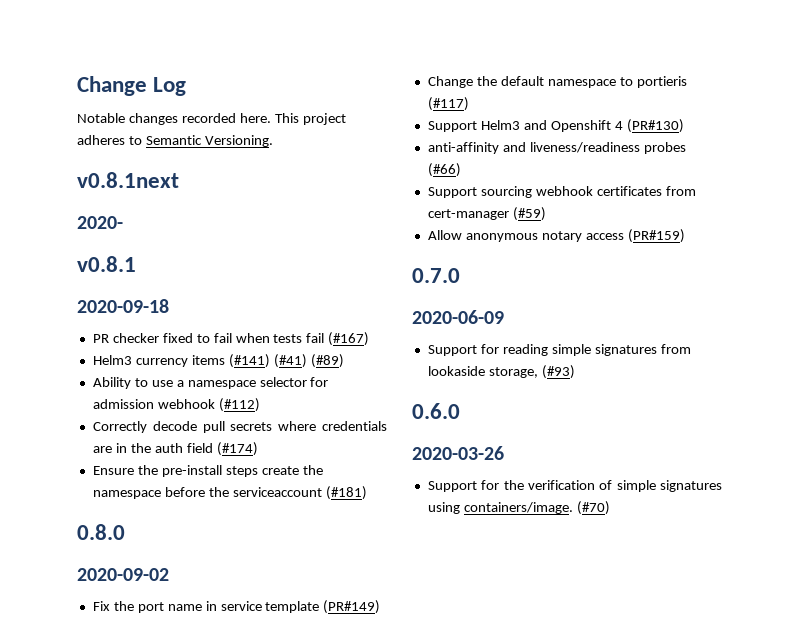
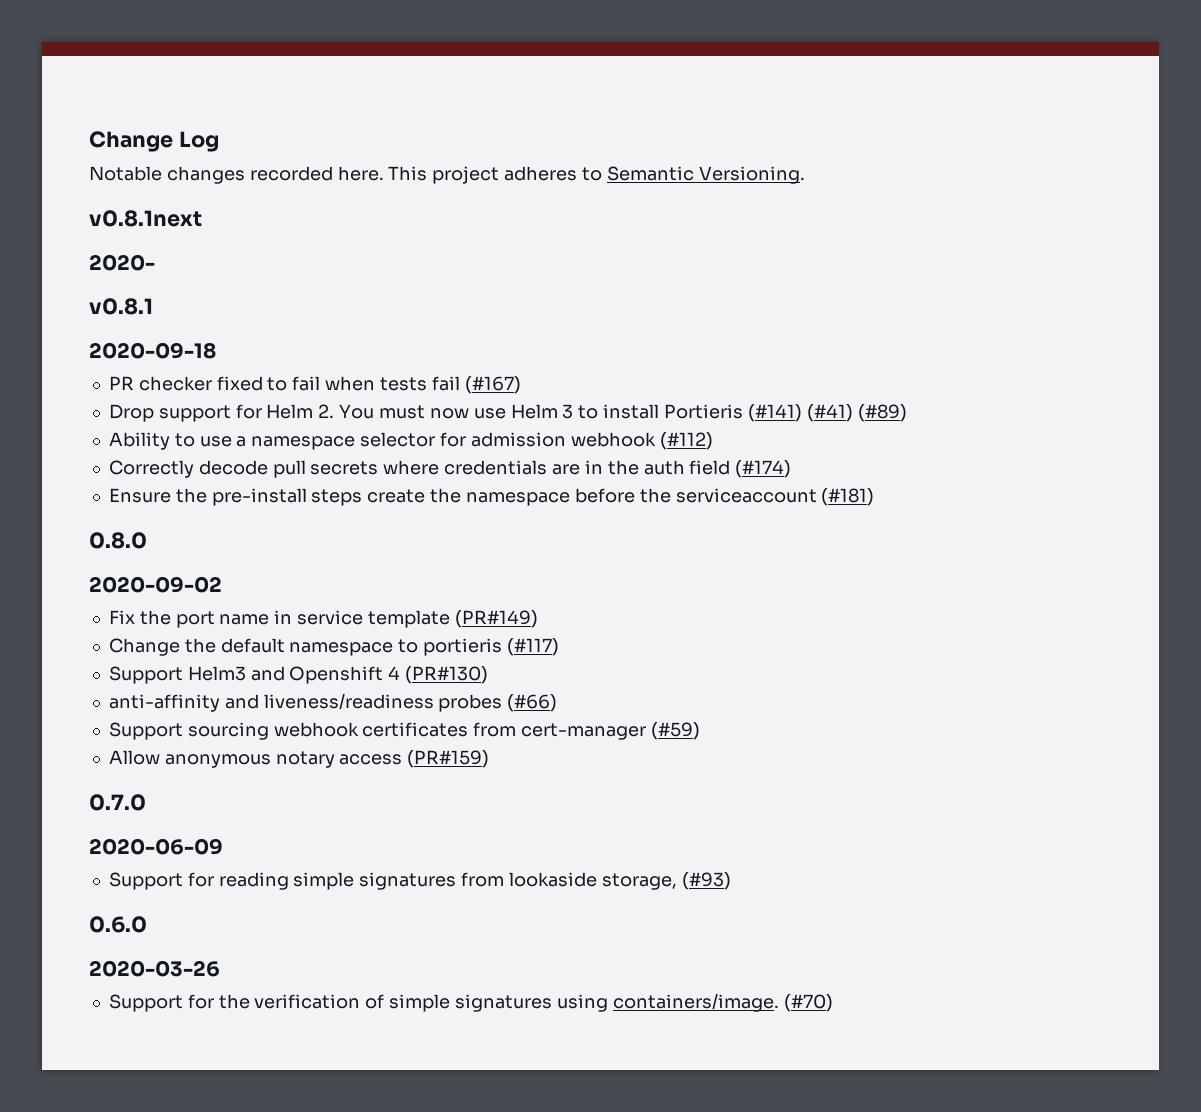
[92,355,225,367] Helm3 currency items -> [108,404,743,422] Drop support for Helm 2. You must now use Helm 3 to install Portieris

